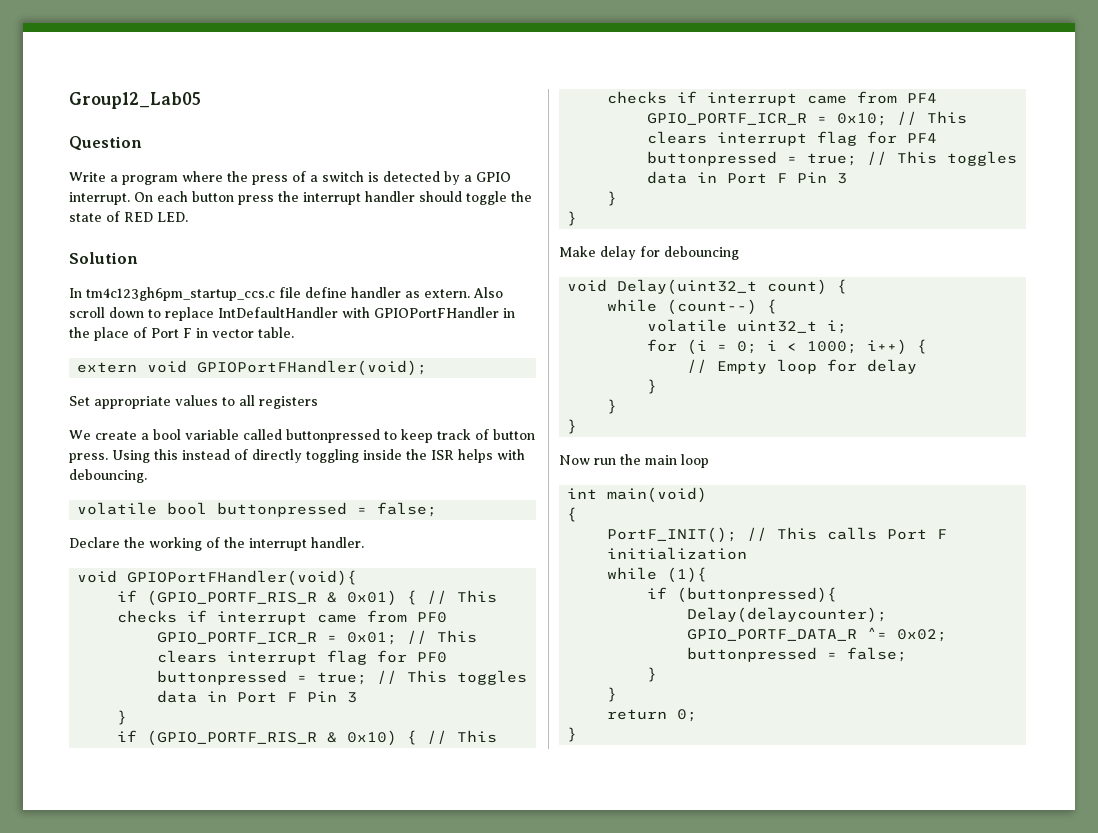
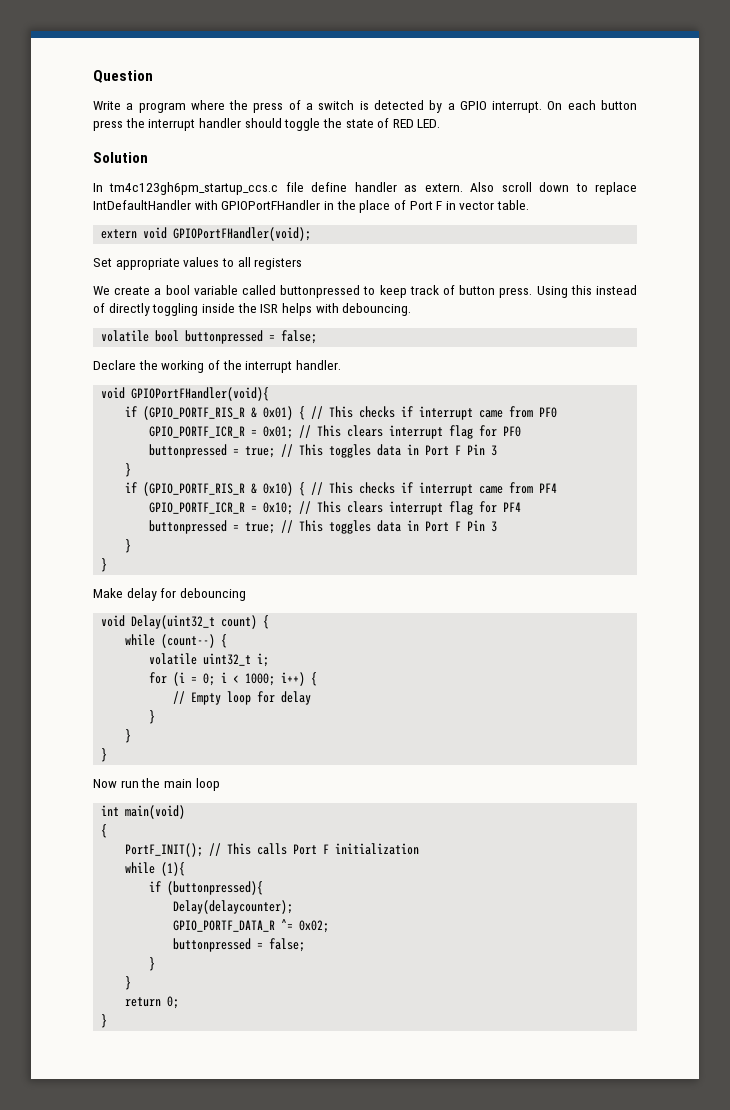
[69,92,201,109] Group12_Lab05 // -> (93, 76) none

